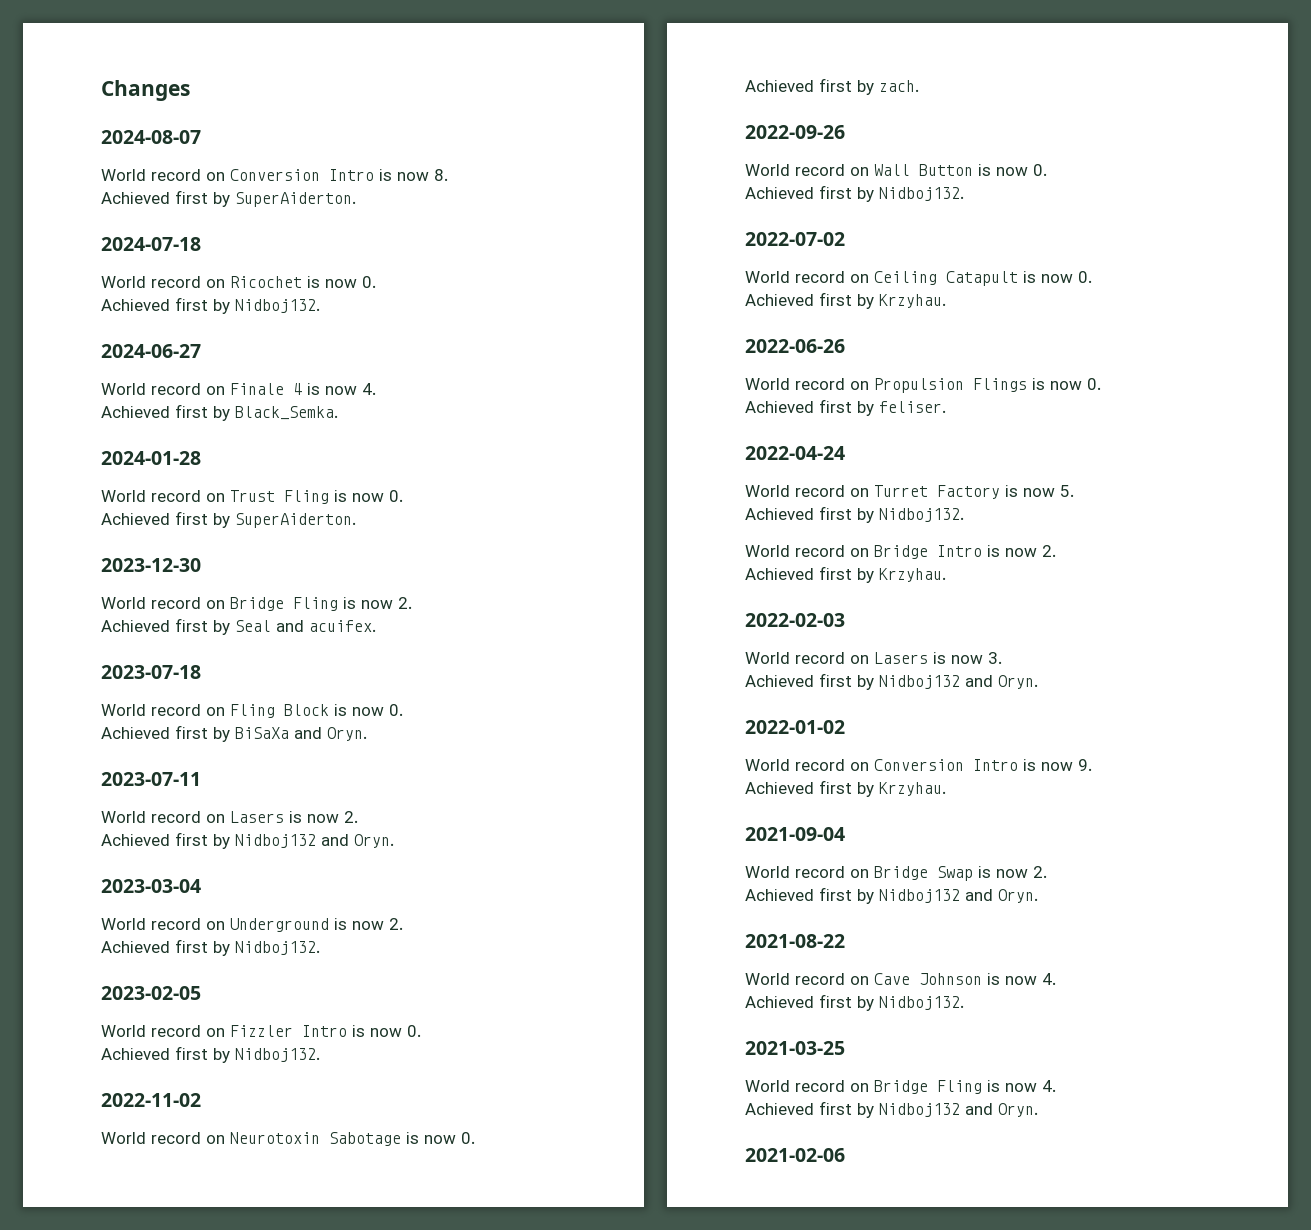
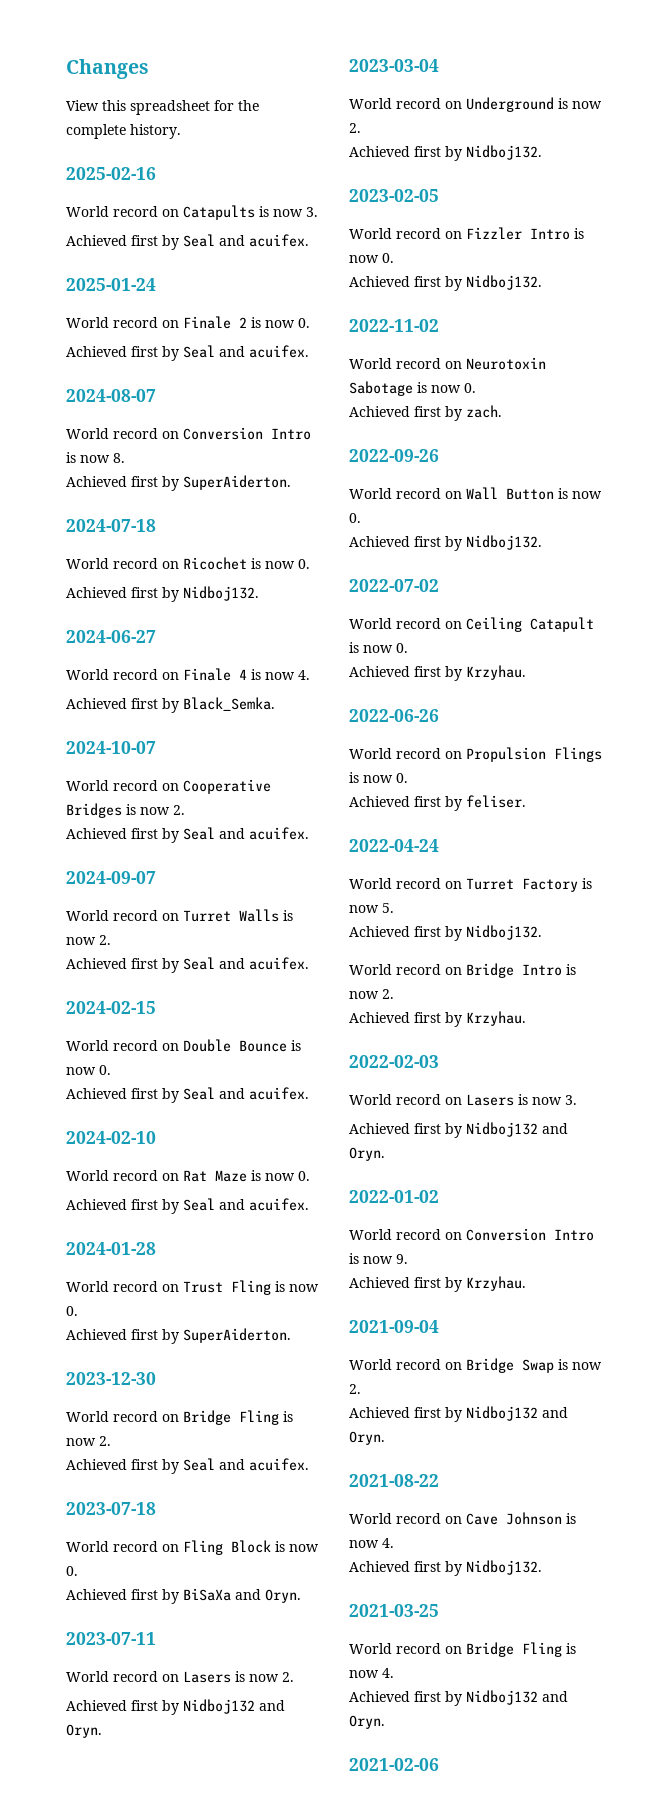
(190, 90) none -> [66,100,259,115] [66,124,181,139] [66,167,156,180] [66,205,318,220] [66,234,309,250] [66,278,156,291] [66,316,310,329] [66,345,309,361] // View this spreadsheet for the complete history. // 2025-02-16 // World record on Catapults is now 3. // Achieved first by Seal and acuifex. // 2025-01-24 // World record on Finale 2 is now 0. // Achieved first by Seal and acuifex.
(338, 413) none -> [66,741,156,754] [66,779,271,794] [66,803,185,818] [66,827,309,843] [66,871,156,884] [66,909,293,922] [66,935,111,945] [66,957,309,973] [66,1001,156,1014] [66,1039,301,1052] [66,1065,111,1075] [66,1087,309,1103] [66,1131,156,1144] [66,1170,310,1182] [66,1198,309,1214] // 2024-10-07 // World record on Cooperative Bridges is now 2. // Achieved first by Seal and acuifex. // 2024-09-07 // World record on Turret Walls is now 2. // Achieved first by Seal and acuifex. // 2024-02-15 // World record on Double Bounce is now 0. // Achieved first by Seal and acuifex. // 2024-02-10 // World record on Rat Maze is now 0. // Achieved first by Seal and acuifex.

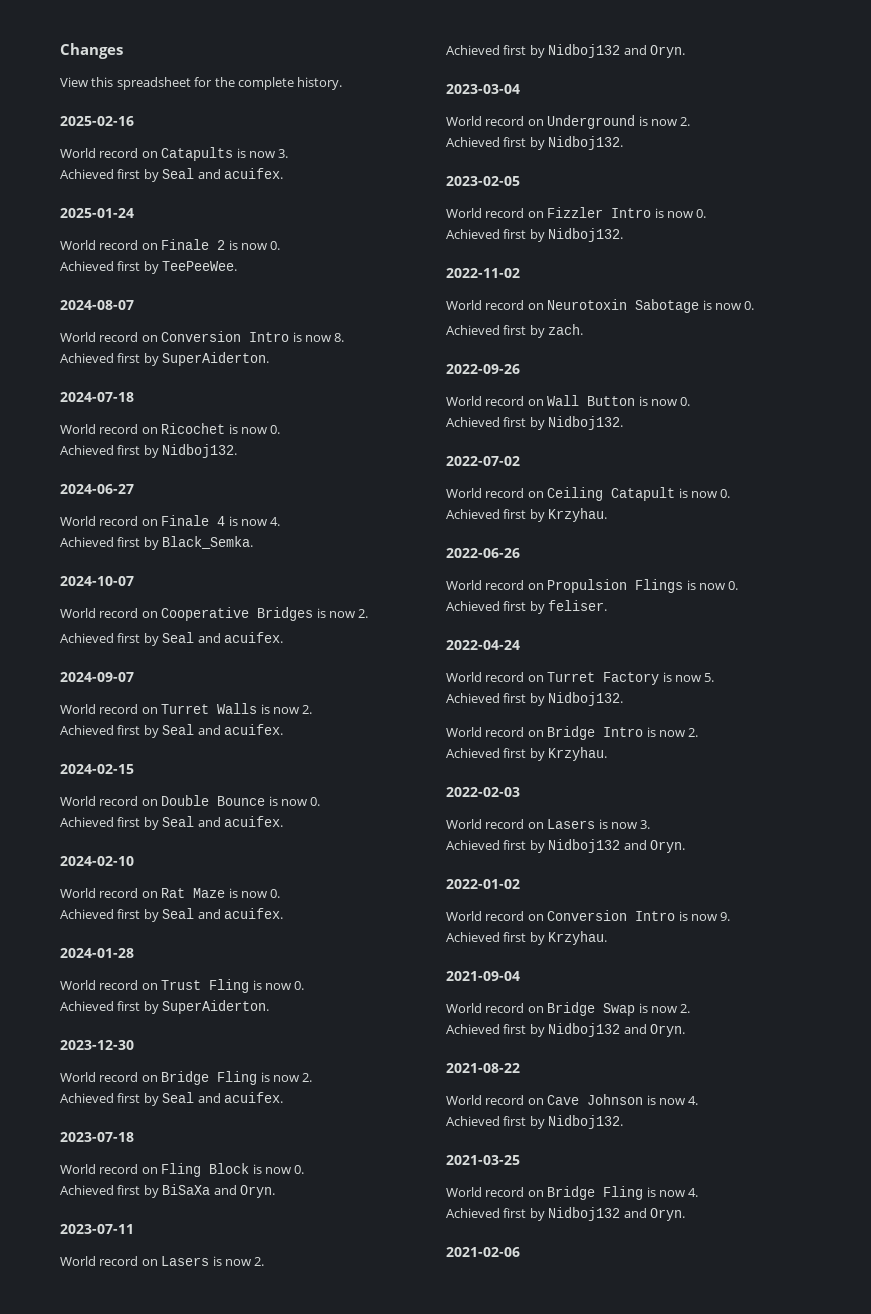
[183,345,309,358] Seal and acuifex. -> [162,261,238,271] TeePeeWee.

